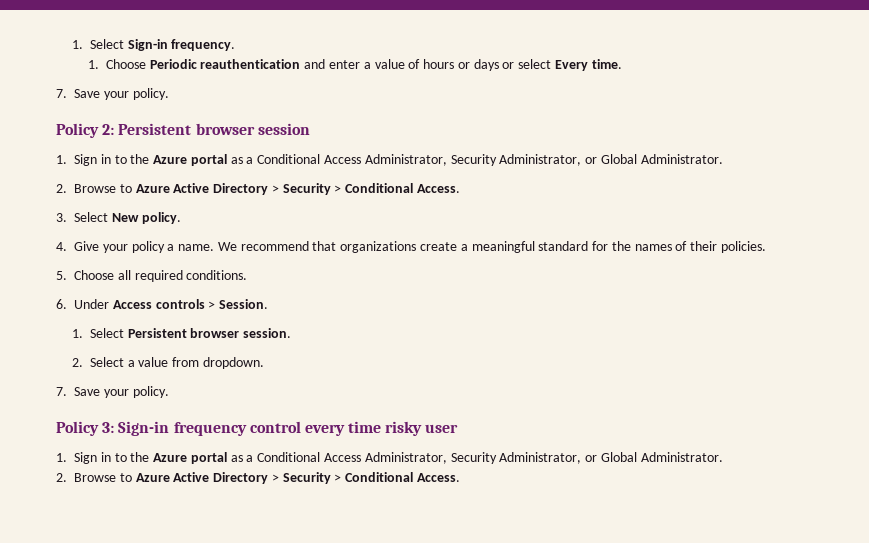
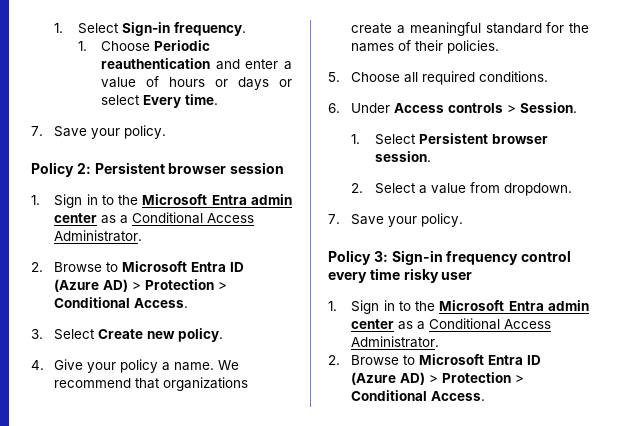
[153,154,723,166] [56,183,331,195] Azure portal as a Conditional Access Administrator, Security Administrator, or Global Administrator. // 2. Browse to Azure Active Directory > Security -> [142,194,292,205] [54,212,255,224] [54,230,143,242] [31,261,245,272] [54,279,215,292] Microsoft Entra admin center as a Conditional Access Administrator. // 2. Browse to Microsoft Entra ID (Azure AD) > Protection
[111,213,139,222] New -> [98,329,176,339] Create new
[153,452,723,464] [56,472,331,484] Azure portal as a Conditional Access Administrator, Security Administrator, or Global Administrator. // 2. Browse to Azure Active Directory > Security -> [439,300,589,311] [351,318,552,330] [351,336,440,348] [328,354,542,365] [351,372,512,385] Microsoft Entra admin center as a Conditional Access Administrator. // 2. Browse to Microsoft Entra ID (Azure AD) > Protection

